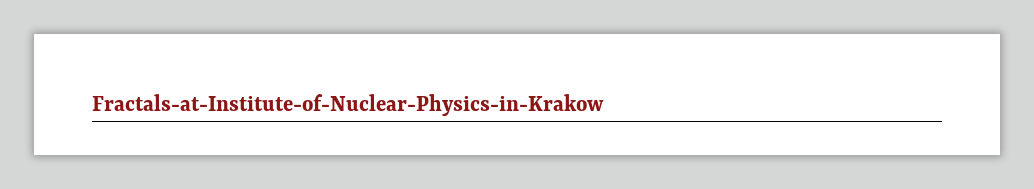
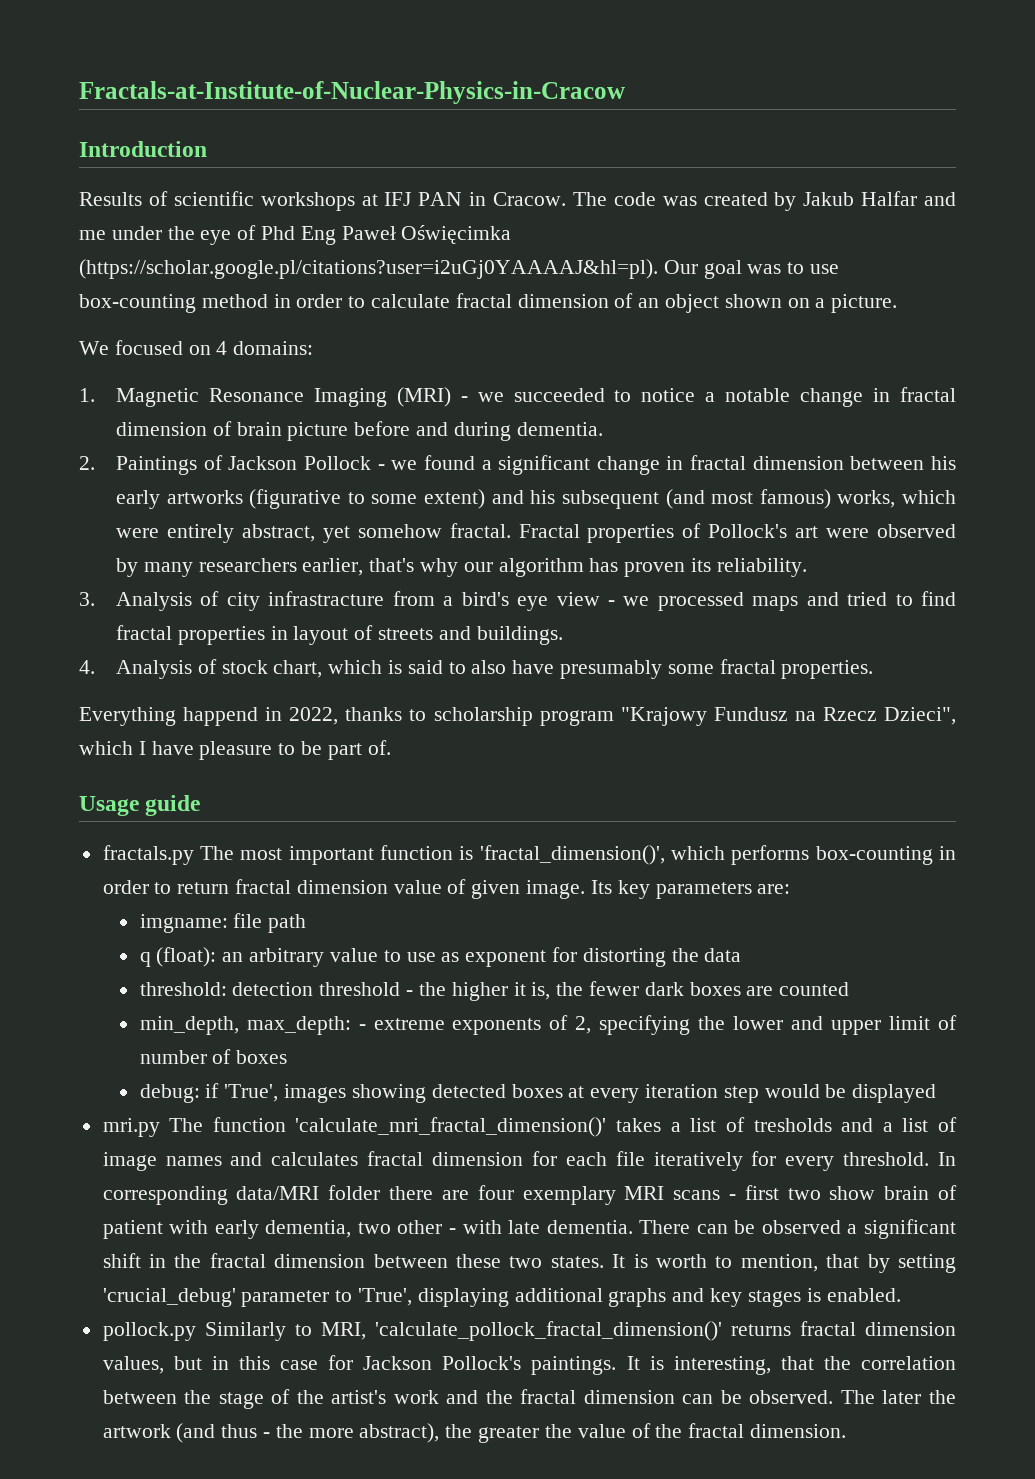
[92,94,604,116] Fractals-at-Institute-of-Nuclear-Physics-in-Krakow -> [79,81,625,104] [79,141,207,157] [79,191,956,211] [79,225,512,245] [79,259,840,279] [79,293,898,313] [79,340,314,355] [79,387,956,407] [116,421,603,441] [79,455,956,475] [116,489,957,509] [116,523,956,543] [116,558,807,577] [79,591,956,611] [116,625,563,645] [79,659,874,679] [79,707,957,726] [79,740,391,760] [79,795,201,816] [102,845,957,865] [102,879,791,899] [139,913,307,933] [139,947,742,967] [139,981,850,1001] [139,1015,958,1035] [139,1049,288,1064] [139,1083,937,1103] [102,1117,957,1137] [102,1151,957,1171] [102,1185,958,1205] [102,1219,956,1239] [102,1253,957,1273] [102,1288,901,1307] [102,1321,956,1341] [102,1355,956,1375] [102,1389,957,1409] [102,1423,846,1443] Fractals-at-Institute-of-Nuclear-Physics-in-Cracow // Introduction // Results of scientific workshops at IFJ PAN in Cracow. The code was created by Jakub Halfar and me under the eye of Phd Eng Paweł Oświęcimka (https://scholar.google.pl/citations?user=i2uGj0YAAAAJ&hl=pl). Our goal was to use box-counting method in order to calculate fractal dimension of an object shown on a picture. // We focused on 4 domains: // 1. Magnetic Resonance Imaging (MRI) - we succeeded to notice a notable change in fractal dimension of brain picture before and during dementia. // 2. Paintings of Jackson Pollock - we found a significant change in fractal dimension between his early artworks (figurative to some extent) and his subsequent (and most famous) works, which were entirely abstract, yet somehow fractal. Fractal properties of Pollock's art were observed by many researchers earlier, that's why our algorithm has proven its reliability. // 3. Analysis of city infrastracture from a bird's eye view - we processed maps and tried to find fractal properties in layout of streets and buildings. // 4. Analysis of stock chart, which is said to also have presumably some fractal properties. // Everything happend in 2022, thanks to scholarship program "Krajowy Fundusz na Rzecz Dzieci", which I have pleasure to be part of. // Usage guide // fractals.py The most important function is 'fractal_dimension()', which performs box-counting in order to return fractal dimension value of given image. Its key parameters are: // imgname: file path // q (float): an arbitrary value to use as exponent for distorting the data // threshold: detection threshold - the higher it is, the fewer dark boxes are counted // min_depth, max_depth: - extreme exponents of 2, specifying the lower and upper limit of number of boxes // debug: if 'True', images showing detected boxes at every iteration step would be displayed // mri.py The function 'calculate_mri_fractal_dimension()' takes a list of tresholds and a list of image names and calculates fractal dimension for each file iteratively for every threshold. In corresponding data/MRI folder there are four exemplary MRI scans - first two show brain of patient with early dementia, two other - with late dementia. There can be observed a significant shift in the fractal dimension between these two states. It is worth to mention, that by setting 'crucial_debug' parameter to 'True', displaying additional graphs and key stages is enabled. // pollock.py Similarly to MRI, 'calculate_pollock_fractal_dimension()' returns fractal dimension values, but in this case for Jackson Pollock's paintings. It is interesting, that the correlation between the stage of the artist's work and the fractal dimension can be observed. The later the artwork (and thus - the more abstract), the greater the value of the fractal dimension.

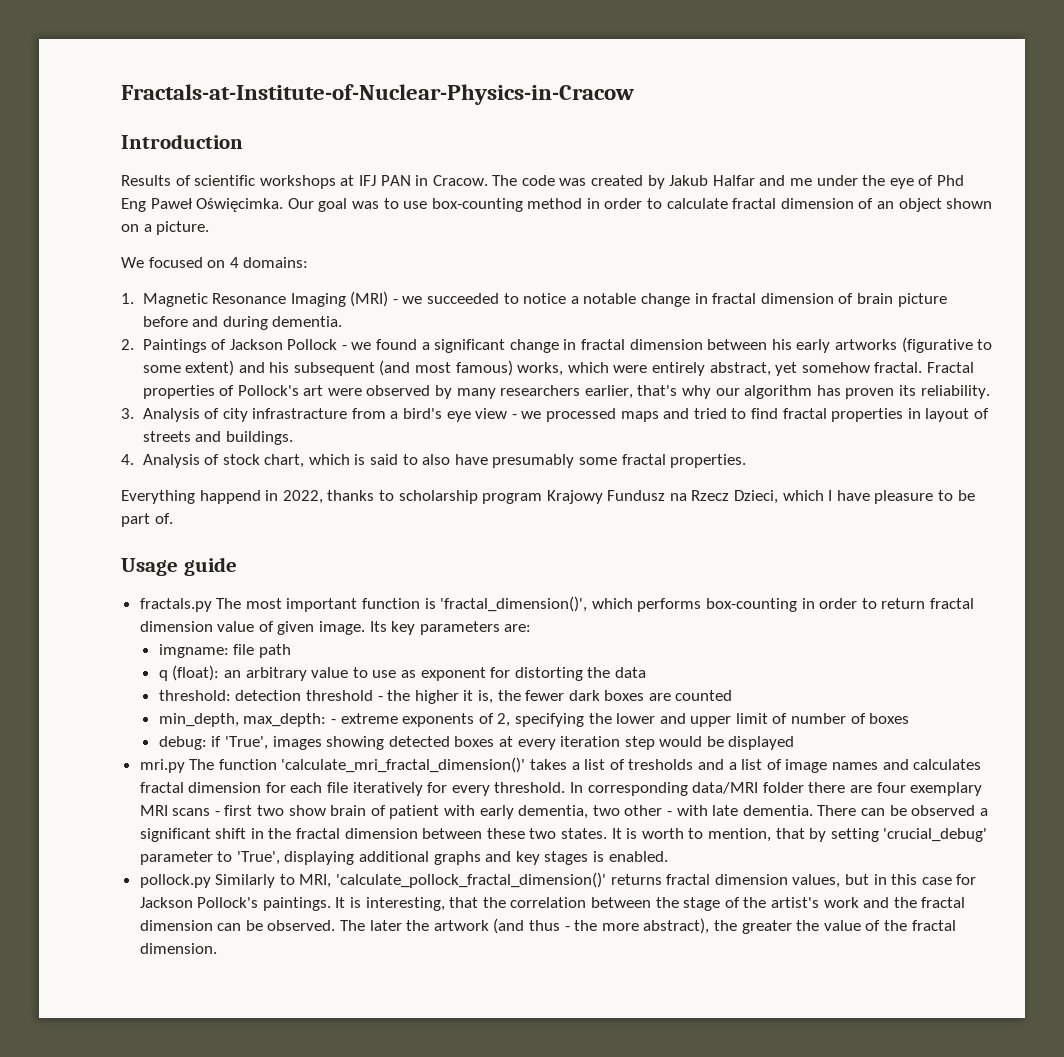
[401,225,512,244] [79,259,658,279] Oświęcimka (https://scholar.google.pl/citations?user=i2uGj0YAAAAJ&hl=pl). -> [196,198,284,212] Oświęcimka.
[620,707,707,726] "Krajowy -> [546,490,603,504] Krajowy
[884,707,957,725] Dzieci", -> [734,490,779,504] Dzieci,

